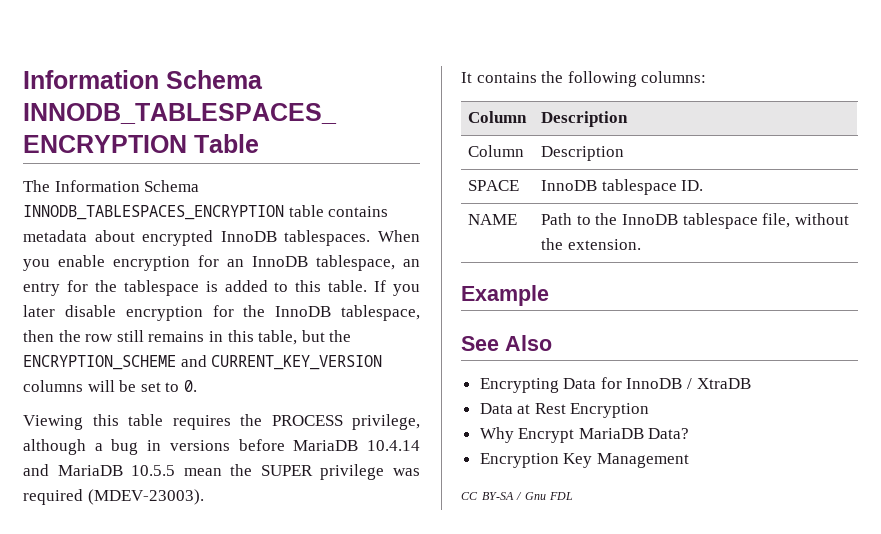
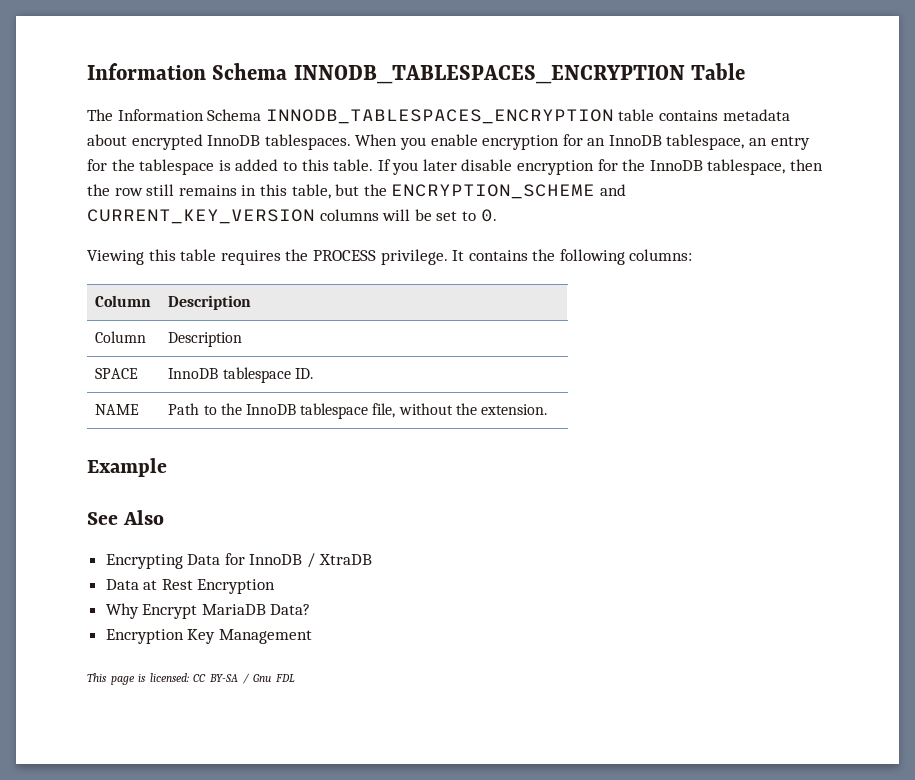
[352,414,420,430] [23,439,421,455] [23,464,420,480] [23,489,204,505] privilege, although a bug in versions before MariaDB 10.4.14 and MariaDB 10.5.5 mean the SUPER privilege was required (MDEV-23003). // -> [380,249,448,265] privilege.
(689, 460) none -> [87,673,189,685] This page is licensed:

